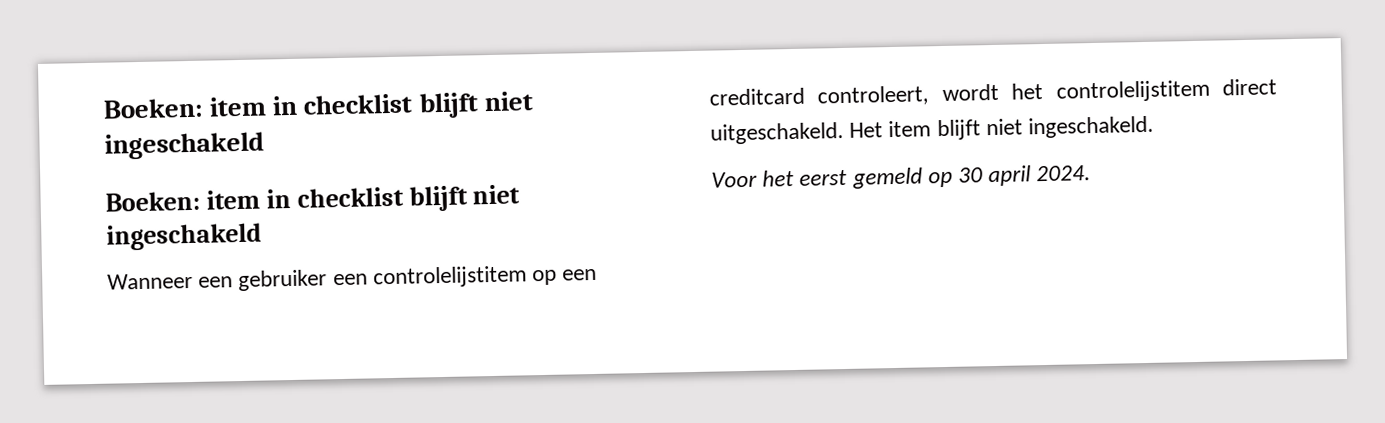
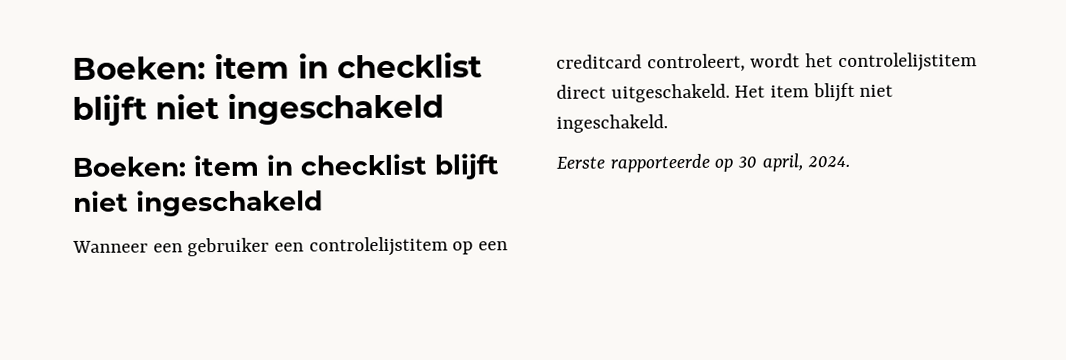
[711,167,923,189] Voor het eerst gemeld -> [556,153,710,173] Eerste rapporteerde
[988,165,1032,187] april -> [761,153,804,172] april,

